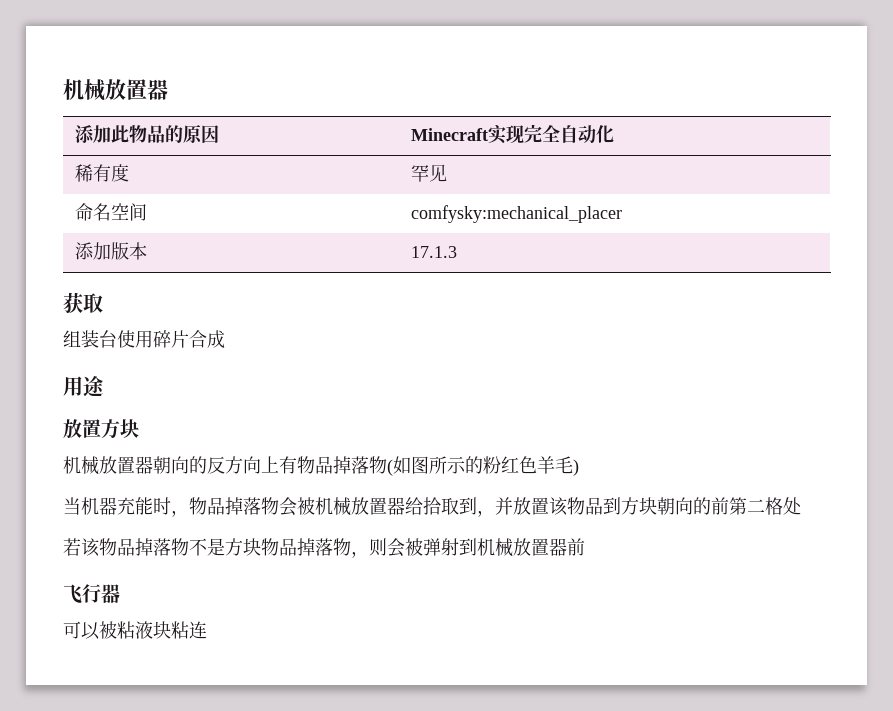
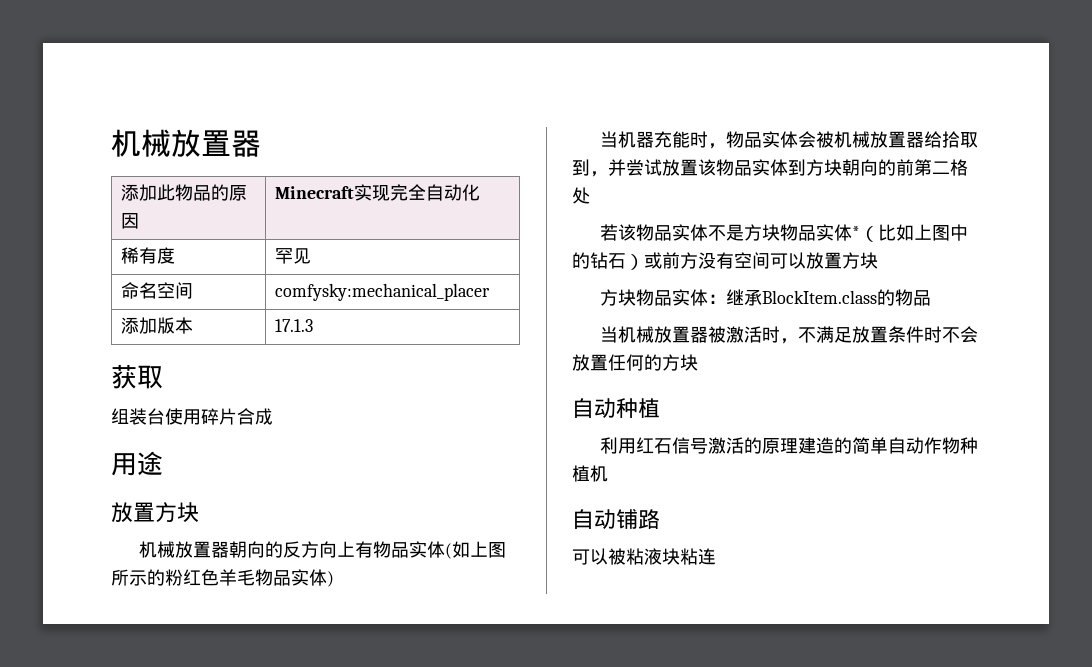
[333,456,411,476] 掉落物(如 -> [408,541,488,559] 实体(如上
(573, 465) none -> [255,569,327,586] 物品实体
[225,497,279,515] 掉落物 -> [761,131,798,148] 实体
(513, 506) none -> [626,159,662,176] 尝试
(603, 506) none -> [752,159,788,176] 实体
[135,538,189,556] 掉落物 -> [671,224,708,241] 实体
[297,538,585,558] [63,584,120,604] 掉落物，则会被弹射到机械放置器前 // 飞行器 -> [815,224,968,242] [572,252,878,270] [599,289,931,306] [599,326,978,344] [572,354,698,371] [572,398,660,418] [599,437,978,454] [572,465,608,482] [572,508,660,529] 实体*（比如上图中的钻石）或前方没有空间可以放置方块 // 方块物品实体：继承BlockItem.class的物品 // 当机械放置器被激活时，不满足放置条件时不会放置任何的方块 // 自动种植 // 利用红石信号激活的原理建造的简单自动作物种植机 // 自动铺路

